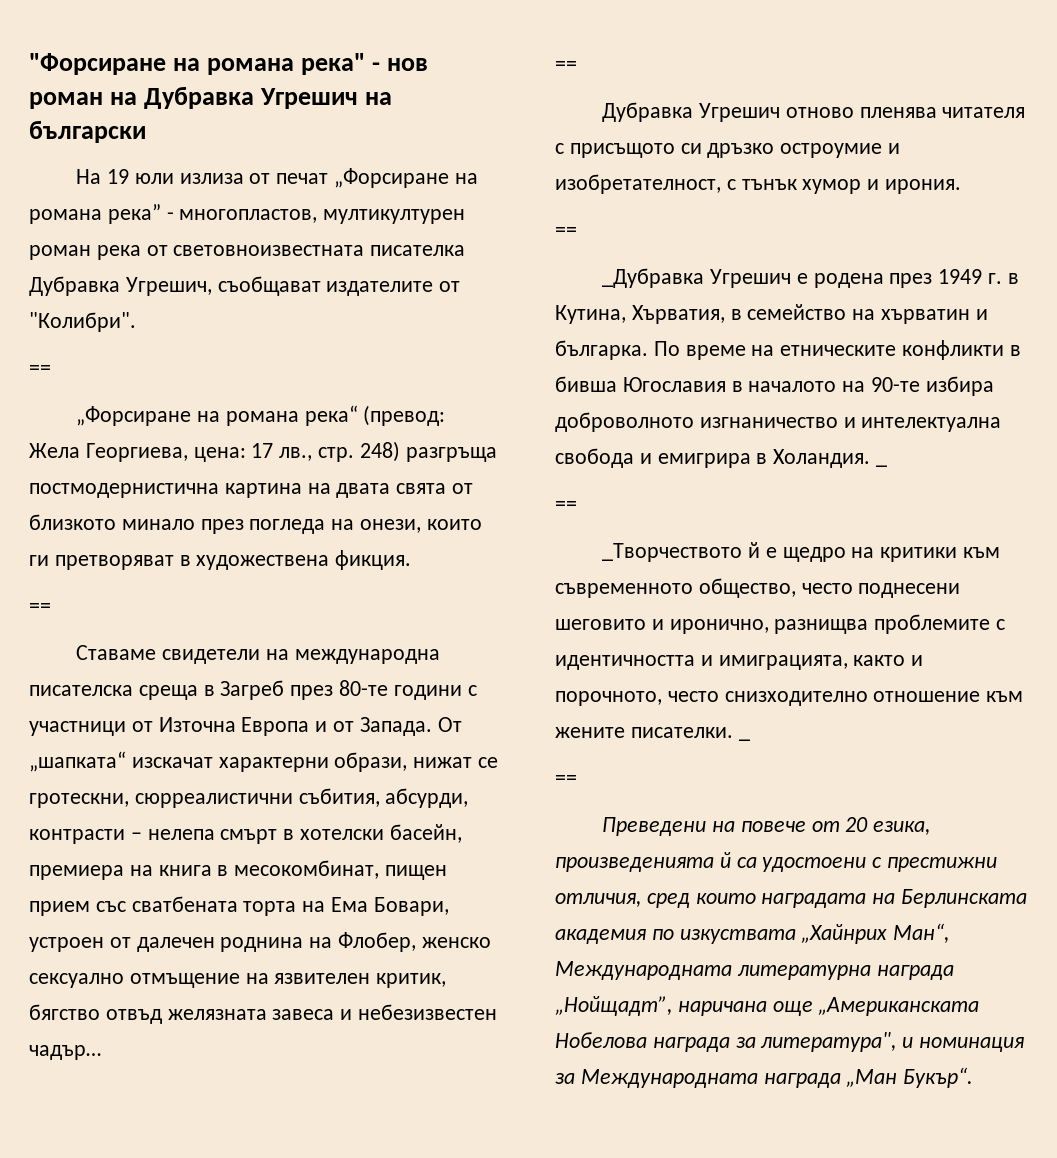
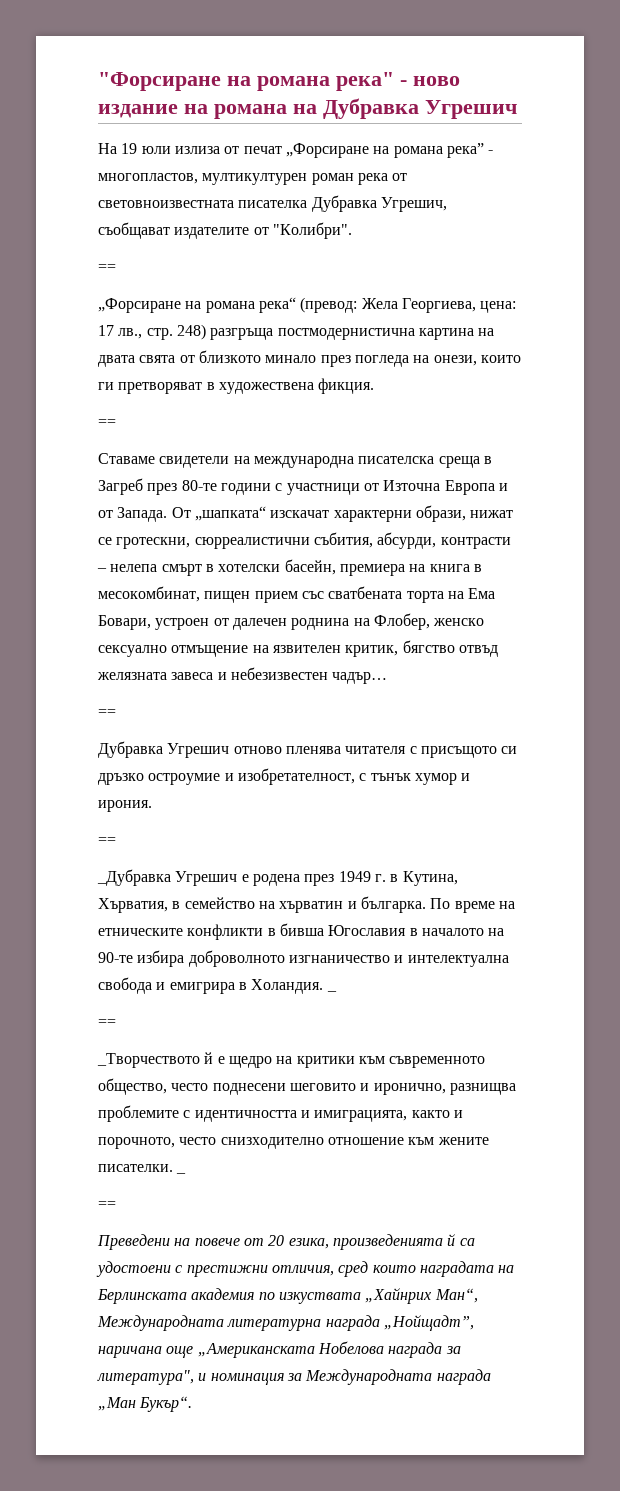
[387,58,429,71] [29,92,103,109] нов роман -> [413,76,460,86] [98,104,287,119] ново издание на романа
[365,92,393,105] [29,120,146,143] на български -> (517, 109) none

